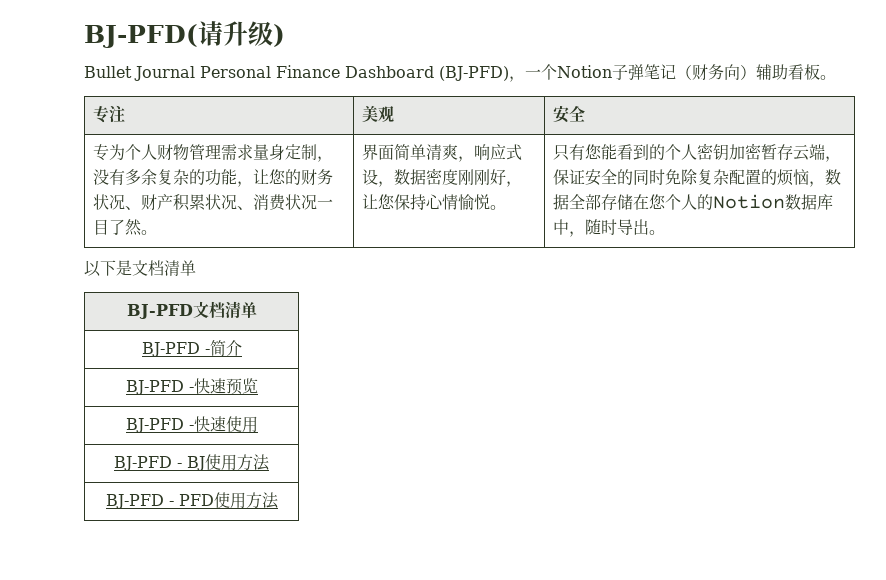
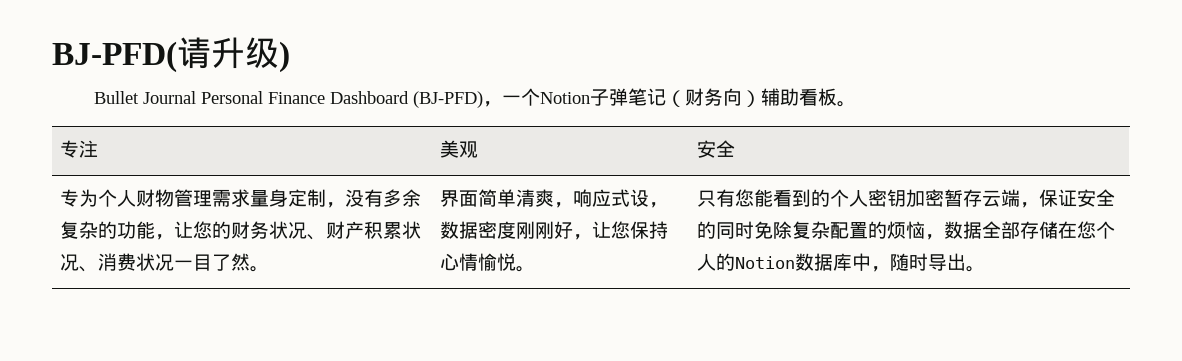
[84,260,196,277] [126,301,257,319] [141,340,242,357] [125,378,258,395] [125,416,258,433] [114,454,270,471] [105,492,279,509] // 以下是文档清单 // BJ-PFD文档清单 // BJ-PFD -简介 // BJ-PFD -快速预览 // BJ-PFD -快速使用 // BJ-PFD - BJ使用方法 // BJ-PFD - PFD使用方法 -> (986, 269) none

